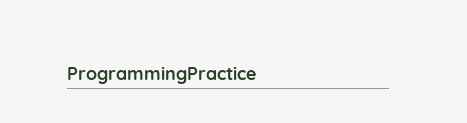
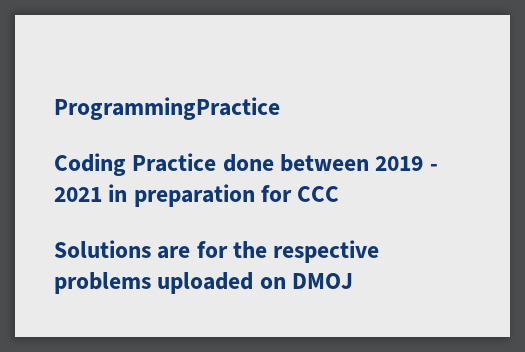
(256, 75) none -> [54,153,438,176] [54,184,340,207] [54,240,380,263] [54,272,354,294] // Coding Practice done between 2019 - 2021 in preparation for CCC // Solutions are for the respective problems uploaded on DMOJ

